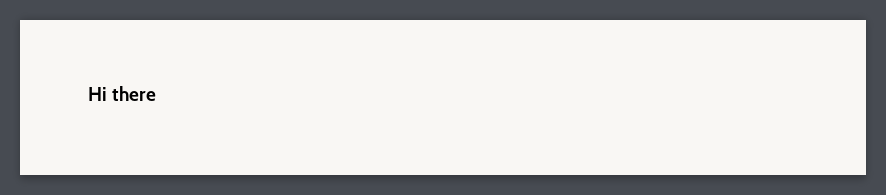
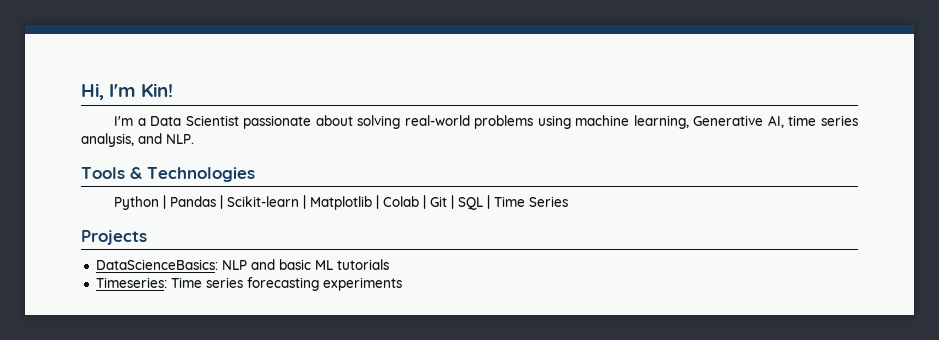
[88,86,157,101] Hi there -> [81,83,174,100] [114,115,859,129] [81,133,194,147] [81,167,255,182] [114,195,569,210] [81,230,147,245] [95,259,389,270] [95,277,402,291] Hi, I'm Kin! // I'm a Data Scientist passionate about solving real-world problems using machine learning, Generative AI, time series analysis, and NLP. // Tools & Technologies // Python | Pandas | Scikit-learn | Matplotlib | Colab | Git | SQL | Time Series // Projects // DataScienceBasics: NLP and basic ML tutorials // Timeseries: Time series forecasting experiments

